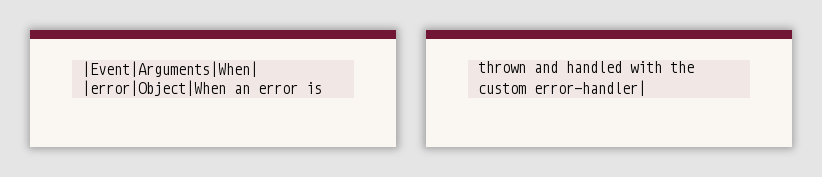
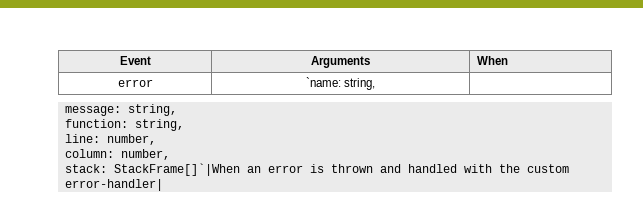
[81,61,258,77] [81,80,226,96] |Event|Arguments|When| |error|Object|When -> [119,56,151,65] [311,56,370,68] [476,56,508,65] [117,79,153,87] [305,77,376,90] [64,104,177,116] [64,119,184,131] [64,134,156,145] [64,149,170,160] [64,163,240,176] Event | Arguments | When // error | `name: string, | // message: string, // function: string, // line: number, // column: number, // stack: StackFrame[]`|When

